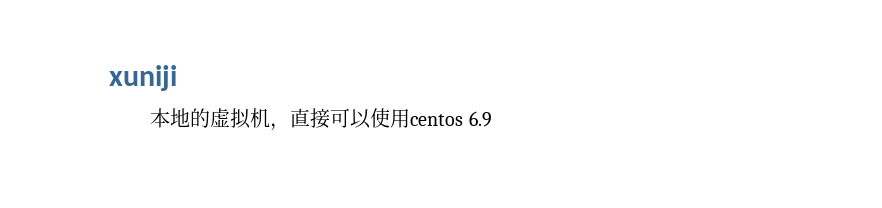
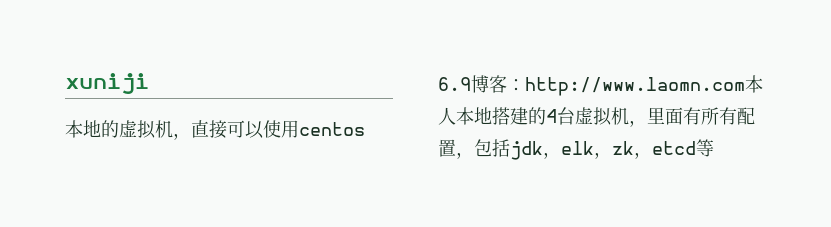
(492, 119) none -> [471,75,763,96] [438,107,755,127] [438,139,714,160] 博客：http://www.laomn.com本人本地搭建的4台虚拟机，里面有所有配置，包括jdk，elk，zk，etcd等

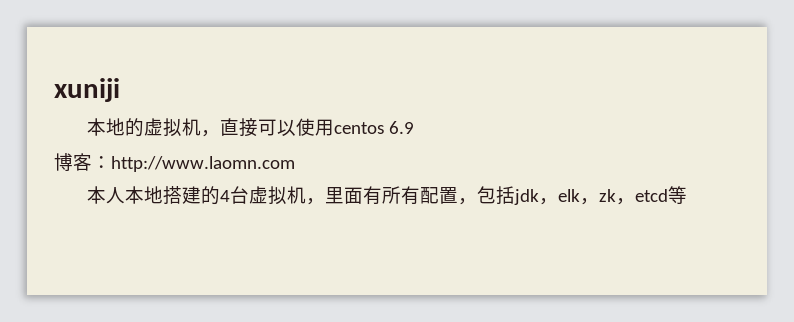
(471, 84) none -> (414, 127) //
(745, 86) none -> (295, 164) //

